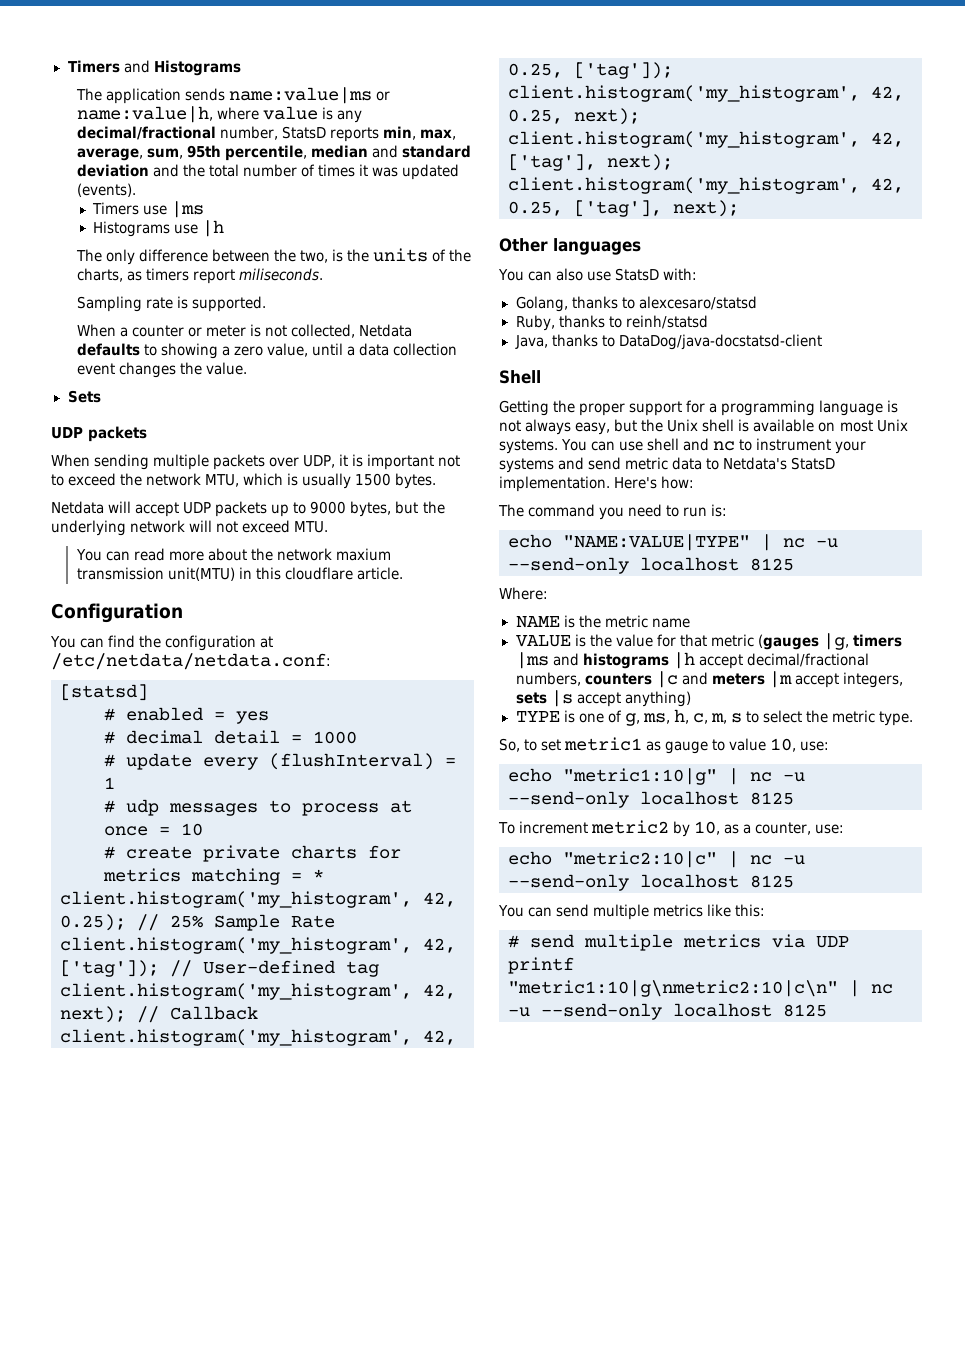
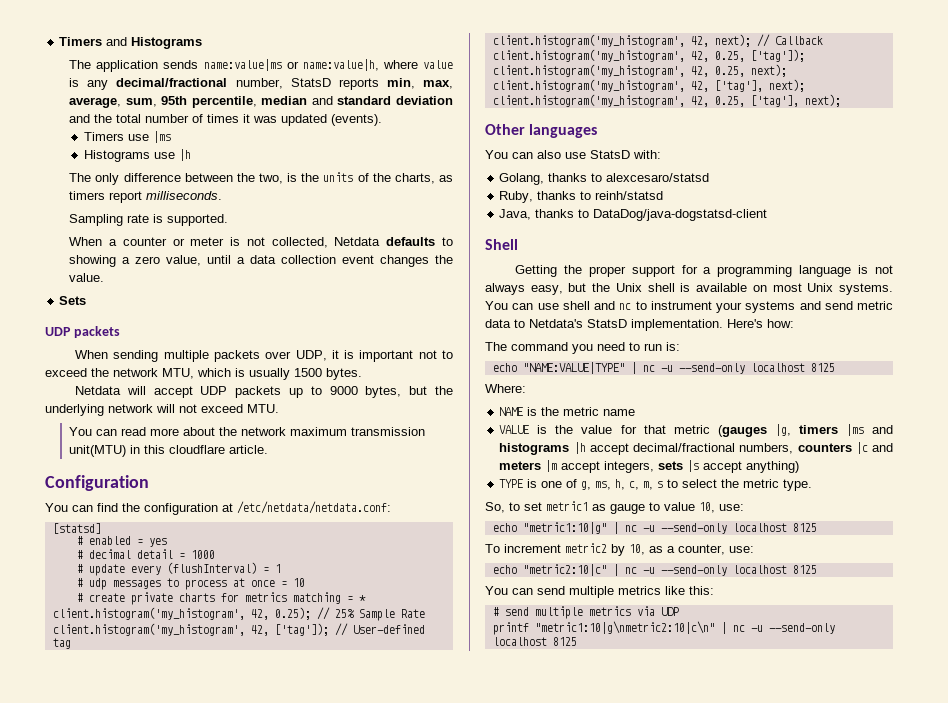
[238,268,323,281] miliseconds. -> [146,191,223,200] milliseconds.
[336,548,392,561] maxium -> [290,427,348,436] maximum
[618,334,822,350] DataDog/java-docstatsd-client -> [593,209,768,221] DataDog/java-dogstatsd-client

